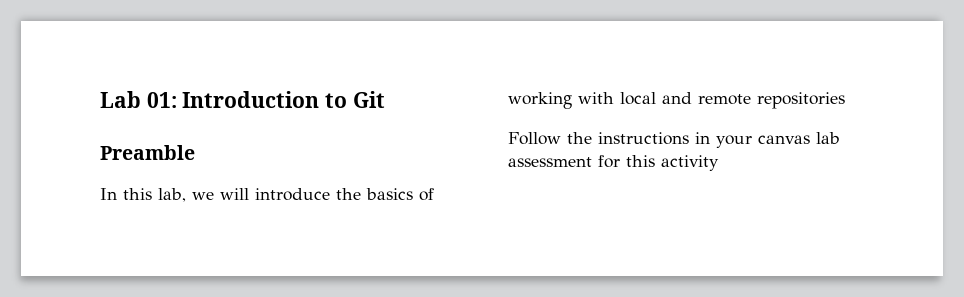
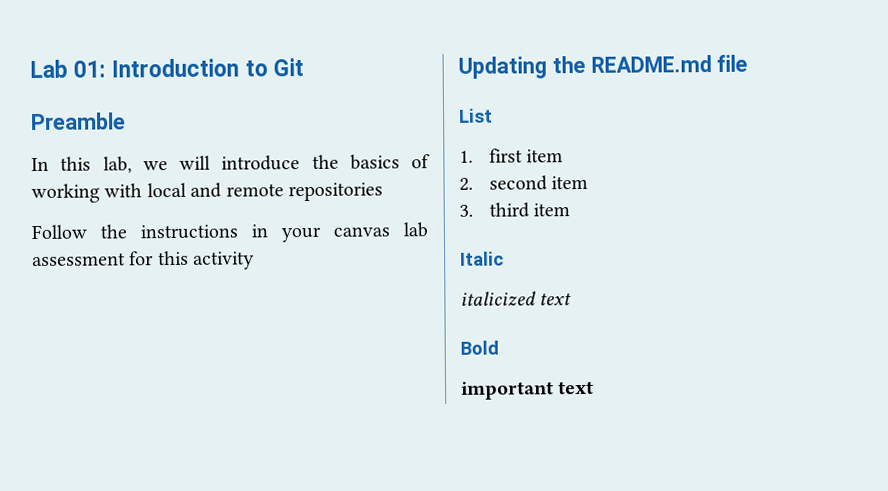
(719, 163) none -> [458,54,749,79] [458,108,493,123] [459,148,564,163] [459,175,589,191] [459,202,571,218] [460,251,504,266] [460,291,573,307] [460,340,499,355] [461,380,595,400] // Updating the README.md file // List // 1. first item // 2. second item // 3. third item // Italic // italicized text // Bold // important text

